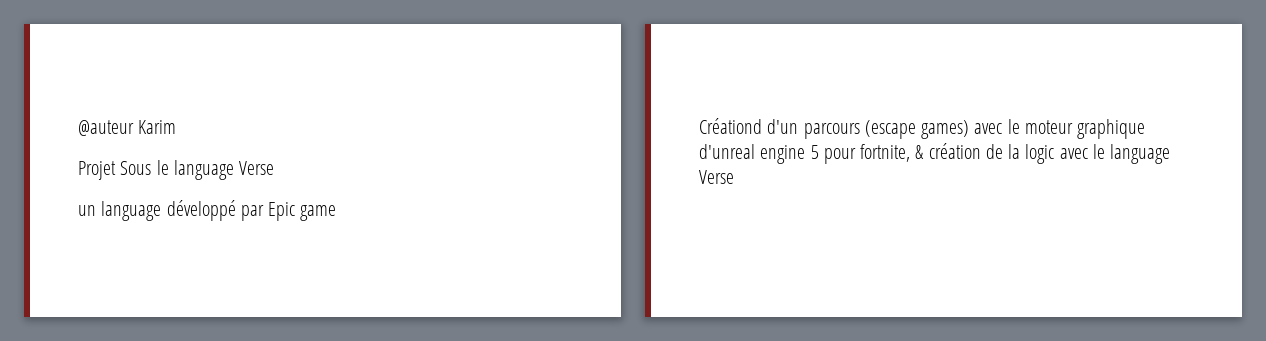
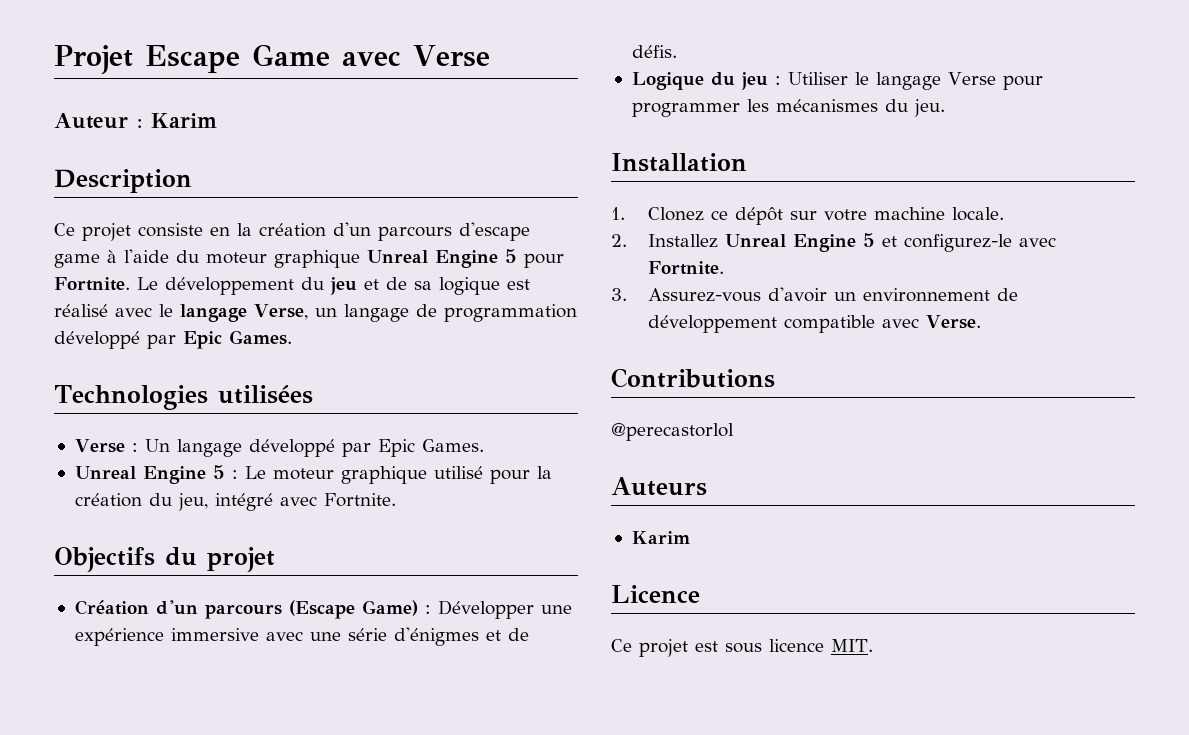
[78,120,177,136] [78,160,275,180] [78,200,337,221] [699,118,1146,139] [699,143,1171,164] [699,170,734,184] @auteur Karim // Projet Sous le language Verse // un language développé par Epic game // Créationd d'un parcours (escape games) avec le moteur graphique d'unreal engine 5 pour fortnite, & création de la logic avec le language Verse -> [54,44,490,74] [54,113,217,129] [54,169,192,193] [54,222,530,241] [54,249,564,268] [54,277,530,295] [54,304,577,322] [54,330,292,349] [54,385,313,410] [74,439,484,457] [74,465,552,484] [74,493,396,511] [54,547,275,572] [74,600,572,619] [74,627,529,646] [631,45,677,58] [631,72,1043,90] [631,99,945,117] [611,153,747,172] [611,207,1004,225] [611,233,1056,252] [647,261,724,275] [611,287,1018,302] [647,315,981,333] [611,368,775,388] [611,423,734,441] [611,477,707,496] [631,531,690,544] [611,585,700,603] [611,639,873,657] Projet Escape Game avec Verse // Auteur : Karim // Description // Ce projet consiste en la création d'un parcours d'escape game à l'aide du moteur graphique Unreal Engine 5 pour Fortnite. Le développement du jeu et de sa logique est réalisé avec le langage Verse, un langage de programmation développé par Epic Games. // Technologies utilisées // Verse : Un langage développé par Epic Games. // Unreal Engine 5 : Le moteur graphique utilisé pour la création du jeu, intégré avec Fortnite. // Objectifs du projet // Création d'un parcours (Escape Game) : Développer une expérience immersive avec une série d'énigmes et de défis. // Logique du jeu : Utiliser le langage Verse pour programmer les mécanismes du jeu. // Installation // 1. Clonez ce dépôt sur votre machine locale. // 2. Installez Unreal Engine 5 et configurez-le avec Fortnite. // 3. Assurez-vous d'avoir un environnement de développement compatible avec Verse. // Contributions // @perecastorlol // Auteurs // Karim // Licence // Ce projet est sous licence MIT.

